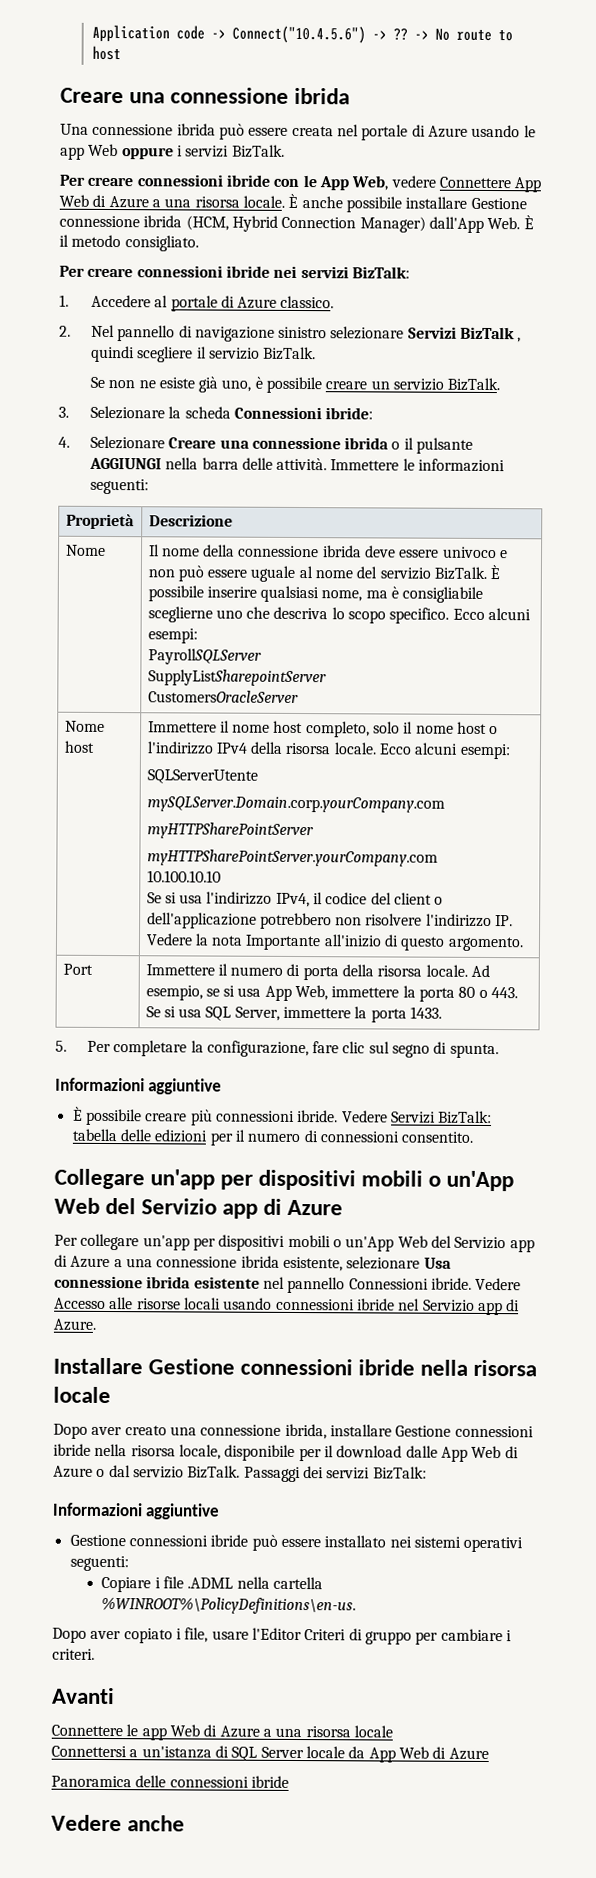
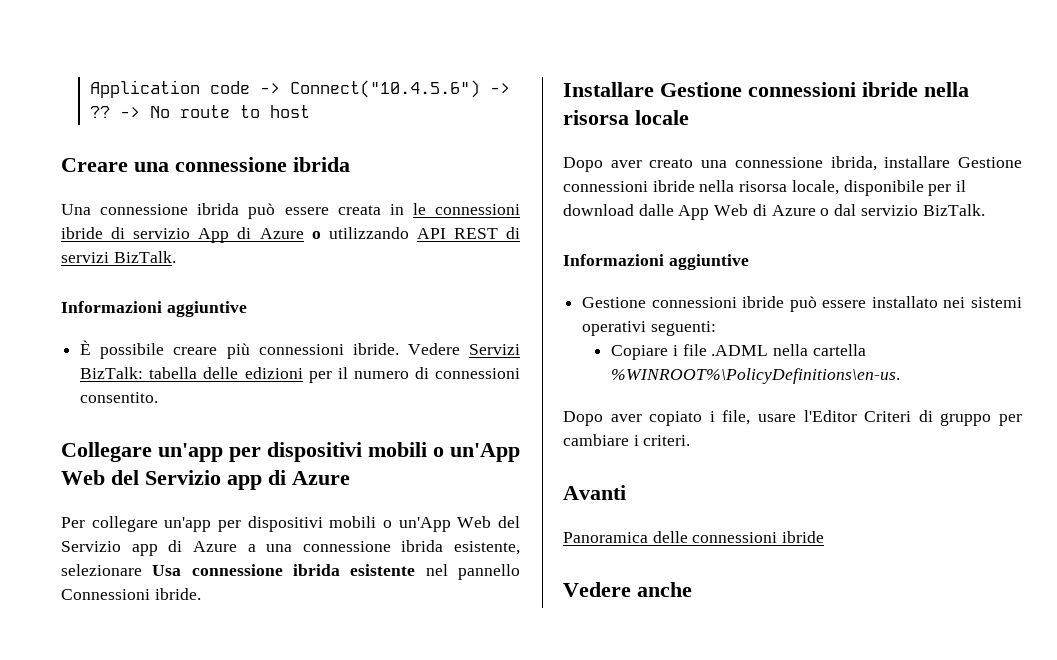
[336,124,536,141] [60,143,285,160] [59,174,542,193] [59,193,527,213] [59,215,534,233] [59,234,199,252] [59,265,410,279] [59,294,335,312] [59,324,522,343] [90,345,317,363] [89,376,501,394] [58,405,374,420] [58,435,474,454] [88,457,506,473] [89,478,149,495] [65,513,135,530] [148,514,233,527] [65,544,106,556] [148,544,509,559] [147,565,501,582] [147,585,484,603] [147,606,532,624] [147,628,198,644] [147,648,262,665] [147,669,327,687] [147,690,299,703] [64,720,105,732] [63,740,95,753] [147,720,499,738] [146,741,511,760] [146,769,258,784] [146,796,445,813] [146,822,314,840] [146,849,438,867] [146,870,221,883] [146,891,444,908] [146,912,514,930] [145,933,524,952] [62,963,93,975] [145,963,491,981] [145,984,519,1002] [145,1006,443,1023] [55,1040,499,1059] nel portale di Azure usando le app Web oppure i servizi BizTalk. // Per creare connessioni ibride con le App Web, vedere Connettere App Web di Azure a una risorsa locale. È anche possibile installare Gestione connessione ibrida (HCM, Hybrid Connection Manager) dall'App Web. È il metodo consigliato. // Per creare connessioni ibride nei servizi BizTalk: // 1. Accedere al portale di Azure classico. // 2. Nel pannello di navigazione sinistro selezionare Servizi BizTalk , quindi scegliere il servizio BizTalk. // Se non ne esiste già uno, è possibile creare un servizio BizTalk. // 3. Selezionare la scheda Connessioni ibride: // 4. Selezionare Creare una connessione ibrida o il pulsante AGGIUNGI nella barra delle attività. Immettere le informazioni seguenti: // Proprietà | Descrizione // Nome | Il nome della connessione ibrida deve essere univoco e non può essere uguale al nome del servizio BizTalk. È possibile inserire qualsiasi nome, ma è consigliabile sceglierne uno che descriva lo scopo specifico. Ecco alcuni esempi: // PayrollSQLServer // SupplyListSharepointServer // CustomersOracleServer // Nome host | Immettere il nome host completo, solo il nome host o l'indirizzo IPv4 della risorsa locale. Ecco alcuni esempi: // SQLServerUtente // mySQLServer.Domain.corp.yourCompany.com // myHTTPSharePointServer // myHTTPSharePointServer.yourCompany.com // 10.100.10.10 // Se si usa l'indirizzo IPv4, il codice del client o dell'applicazione potrebbero non risolvere l'indirizzo IP. Vedere la nota Importante all'inizio di questo argomento. // Port | Immettere il numero di porta della risorsa locale. Ad esempio, se si usa App Web, immettere la porta 80 o 443. Se si usa SQL Server, immettere la porta 1433. // 5. Per completare la configurazione, fare clic sul segno di spunta. -> [389,203,520,215] [61,227,520,243] [61,251,176,263] in le connessioni ibride di servizio App di Azure o utilizzando API REST di servizi BizTalk.
[475,1277,522,1291] [54,1297,521,1316] [53,1318,97,1331] Vedere Accesso alle risorse locali usando connessioni ibride nel Servizio app di Azure. -> (201, 594) none
[243,1466,427,1483] Passaggi dei servizi BizTalk: -> (985, 210) none
[51,1724,393,1741] [51,1745,489,1763] // Connettere le app Web di Azure a una risorsa locale // Connettersi a un'istanza di SQL Server locale da App Web di Azure -> (626, 492) none

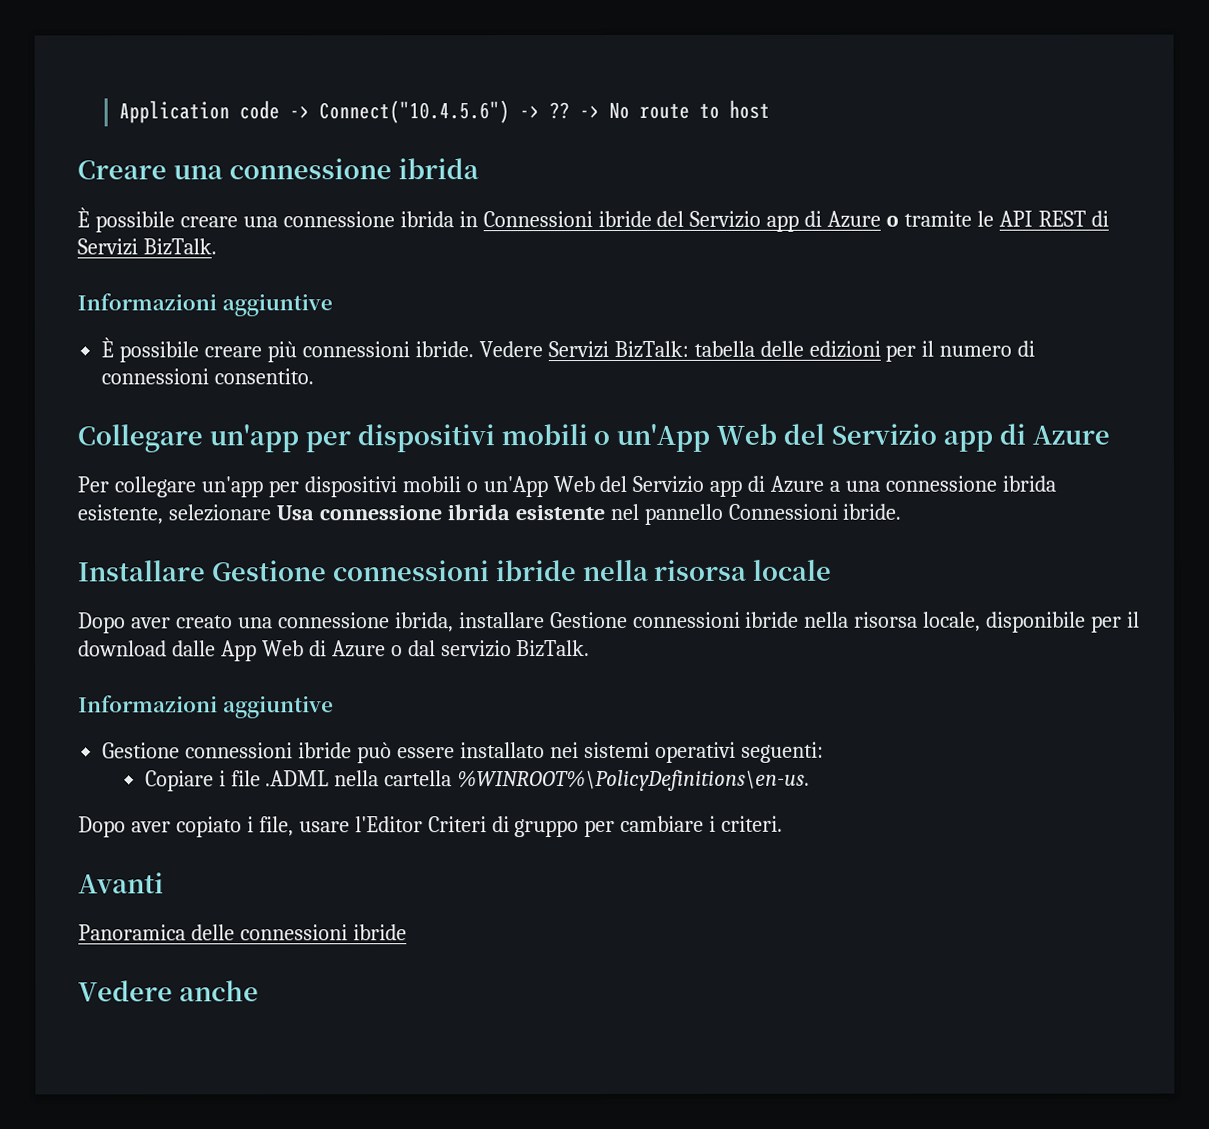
[61,203,520,219] [61,227,409,243] Una connessione ibrida può essere creata in le connessioni ibride di servizio App di Azure o utilizzando -> [77,207,995,233] È possibile creare una connessione ibrida in Connessioni ibride del Servizio app di Azure o tramite le
[61,252,109,263] servizi -> [77,238,138,256] Servizi

